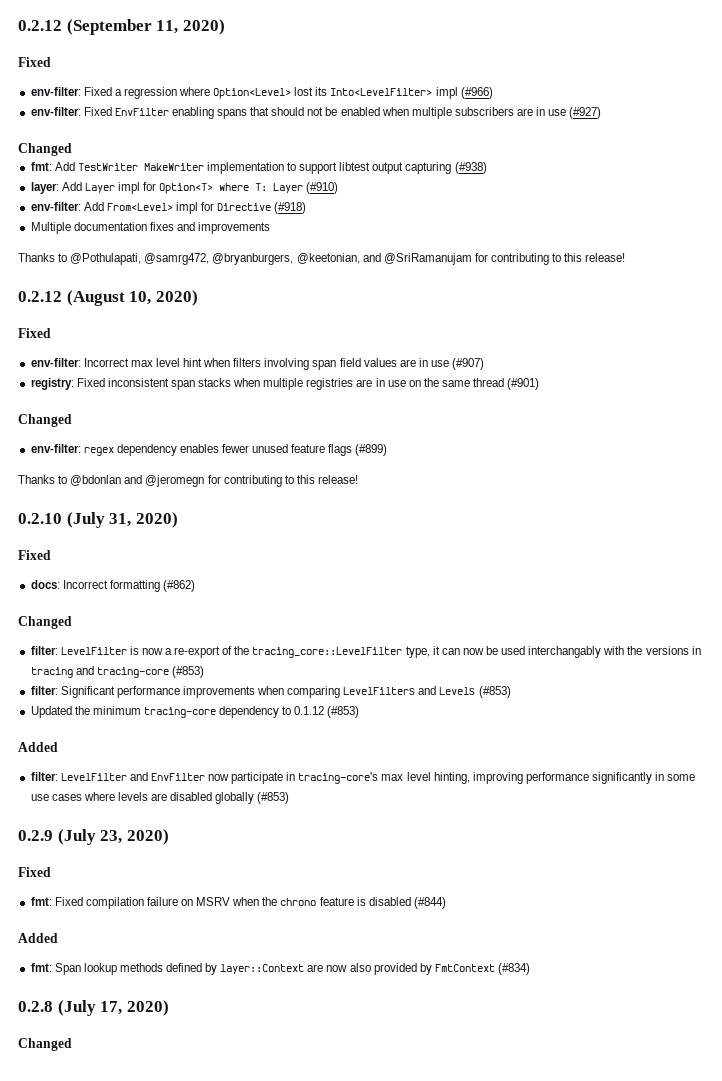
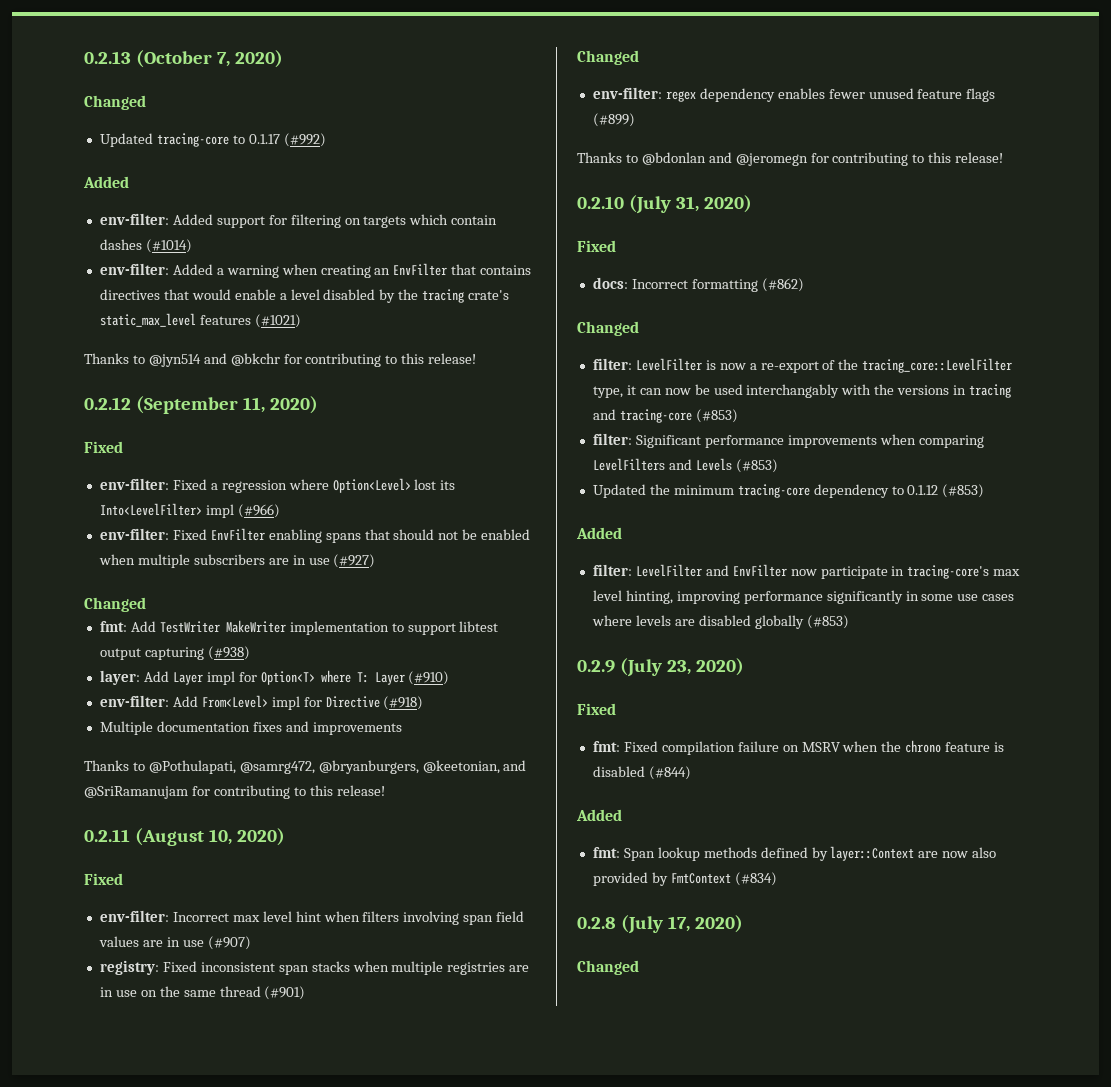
(18, 25) none -> [84,50,283,68] [84,95,146,110] [99,133,326,147] [83,176,129,188] [99,213,498,228] [99,239,192,253] [99,263,532,278] [99,289,510,303] [99,313,301,328] [84,353,477,367] 0.2.13 (October 7, 2020) // Changed // Updated tracing-core to 0.1.17 (#992) // Added // env-filter: Added support for filtering on targets which contain dashes (#1014) // env-filter: Added a warning when creating an EnvFilter that contains directives that would enable a level disabled by the tracing crate's static_max_level features (#1021) // Thanks to @jyn514 and @bkchr for contributing to this release! //
[18,291,62,302] 0.2.12 -> [84,829,130,842] 0.2.11

